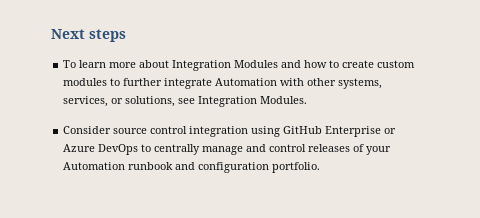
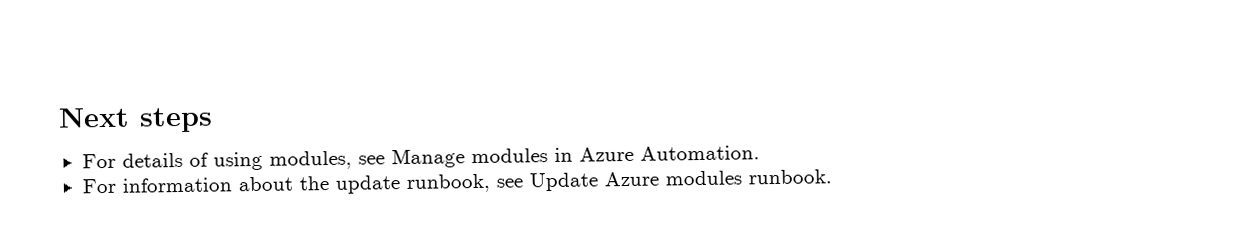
[63,60,416,71] [63,78,383,89] [63,96,308,107] [63,126,397,137] [63,144,392,155] [63,162,321,173] To learn more about Integration Modules and how to create custom modules to further integrate Automation with other systems, services, or solutions, see Integration Modules. // Consider source control integration using GitHub Enterprise or Azure DevOps to centrally manage and control releases of your Automation runbook and configuration portfolio. -> [81,145,760,171] [81,169,832,194] For details of using modules, see Manage modules in Azure Automation. // For information about the update runbook, see Update Azure modules runbook.

